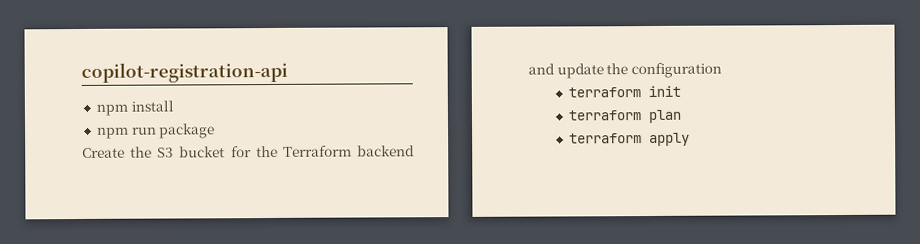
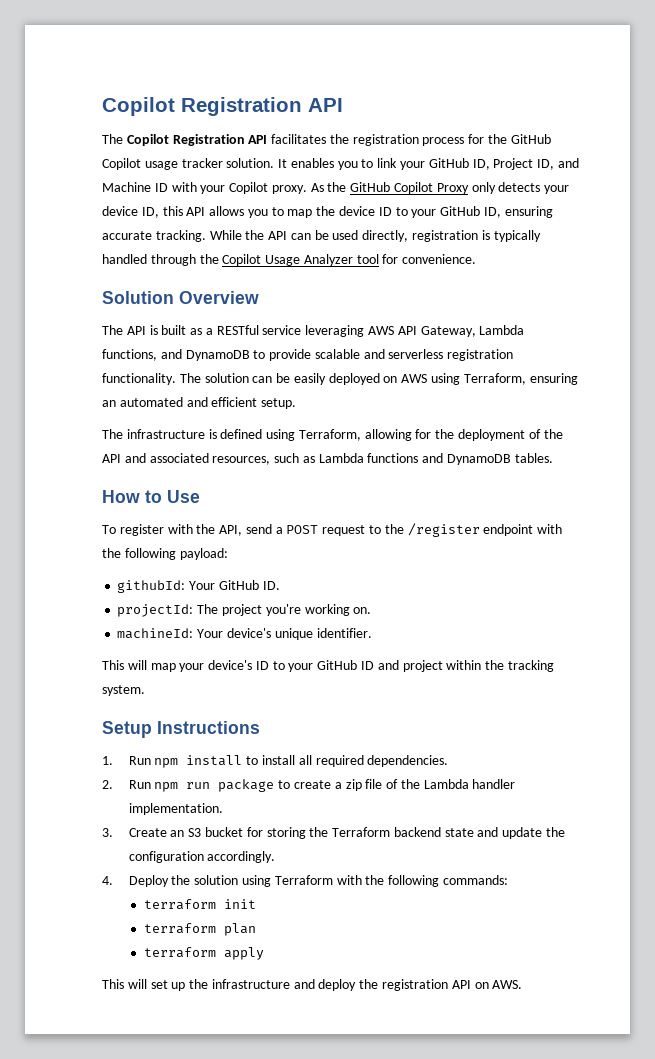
[81,61,288,83] [95,100,174,116] [96,123,216,139] [82,146,153,158] copilot-registration-api // npm install // npm run package // Create the -> [102,97,343,116] [102,134,551,146] [102,158,579,170] [102,182,570,194] [102,206,553,218] [102,230,541,242] [102,254,477,266] [102,291,259,304] [102,325,525,337] [102,349,514,361] [102,373,578,385] [102,397,297,409] [102,429,563,441] [102,453,553,465] [102,490,200,503] [102,523,563,537] [102,548,228,560] [117,580,280,593] [117,604,372,617] [117,628,372,640] [102,660,554,672] [102,685,145,696] [102,721,260,738] [102,755,449,768] [102,779,516,792] [128,803,223,815] [102,828,185,837] Copilot Registration API // The Copilot Registration API facilitates the registration process for the GitHub Copilot usage tracker solution. It enables you to link your GitHub ID, Project ID, and Machine ID with your Copilot proxy. As the GitHub Copilot Proxy only detects your device ID, this API allows you to map the device ID to your GitHub ID, ensuring accurate tracking. While the API can be used directly, registration is typically handled through the Copilot Usage Analyzer tool for convenience. // Solution Overview // The API is built as a RESTful service leveraging AWS API Gateway, Lambda functions, and DynamoDB to provide scalable and serverless registration functionality. The solution can be easily deployed on AWS using Terraform, ensuring an automated and efficient setup. // The infrastructure is defined using Terraform, allowing for the deployment of the API and associated resources, such as Lambda functions and DynamoDB tables. // How to Use // To register with the API, send a POST request to the /register endpoint with the following payload: // githubId: Your GitHub ID. // projectId: The project you're working on. // machineId: Your device's unique identifier. // This will map your device's ID to your GitHub ID and project within the tracking system. // Setup Instructions // 1. Run npm install to install all required dependencies. // 2. Run npm run package to create a zip file of the Lambda handler implementation. // 3. Create an
(252, 152) none -> [266,827,306,839] storing
(415, 151) none -> [444,828,474,837] state
(722, 70) none -> [207,851,276,863] [102,875,508,887] accordingly. // 4. Deploy the solution using Terraform with the following commands:
(690, 139) none -> [102,979,523,991] // This will set up the infrastructure and deploy the registration API on AWS.

